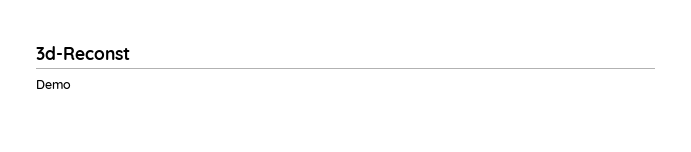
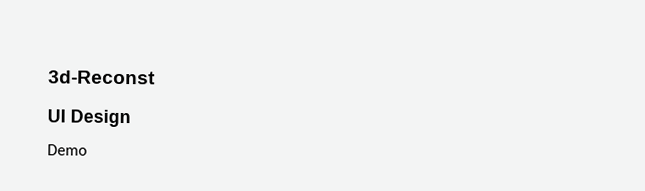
(130, 53) none -> [47,109,131,128] // UI Design

